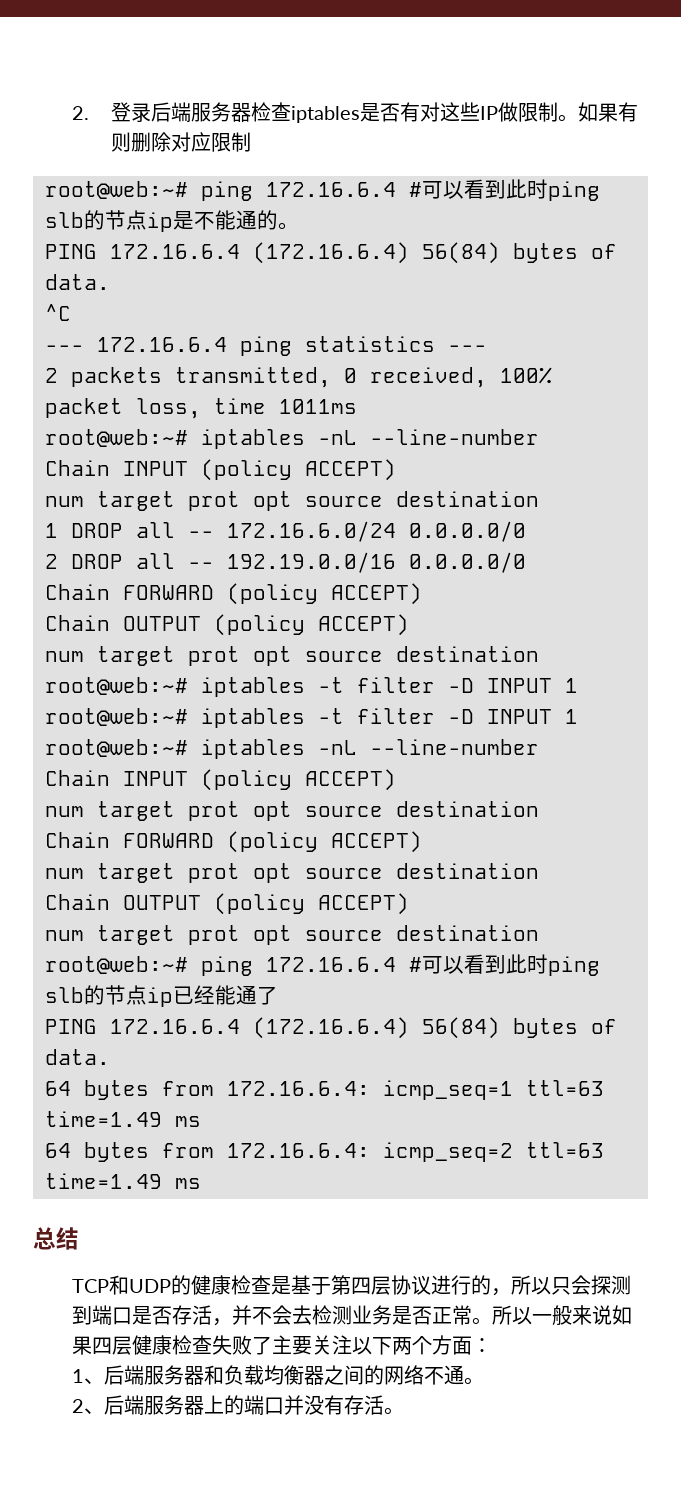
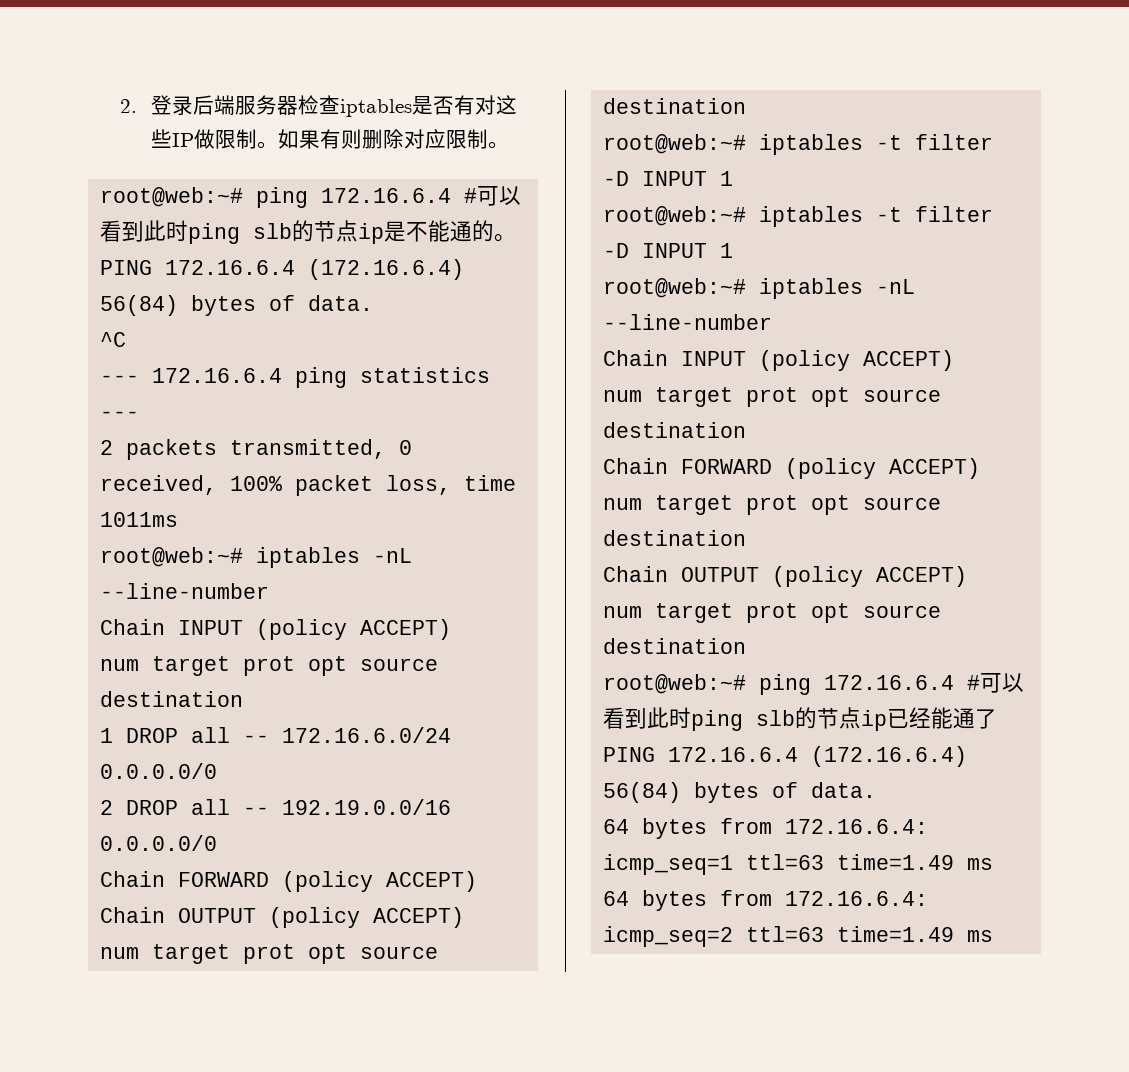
(251, 142) none -> [488,141,510,149] 。
[33,1227,79,1250] [71,1275,631,1296] [71,1305,632,1326] [71,1335,492,1355] [71,1365,484,1385] [71,1395,404,1415] // 总结 // TCP和UDP的健康检查是基于第四层协议进行的，所以只会探测到端口是否存活，并不会去检测业务是否正常。所以一般来说如果四层健康检查失败了主要关注以下两个方面： // 1、后端服务器和负载均衡器之间的网络不通。 // 2、后端服务器上的端口并没有存活。 -> (994, 936) none

